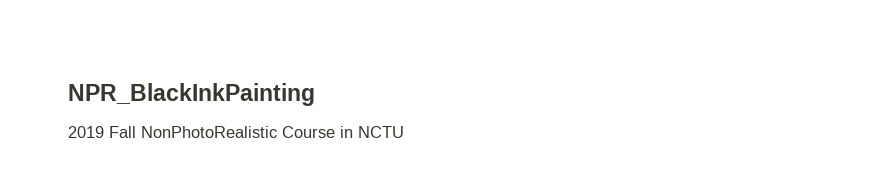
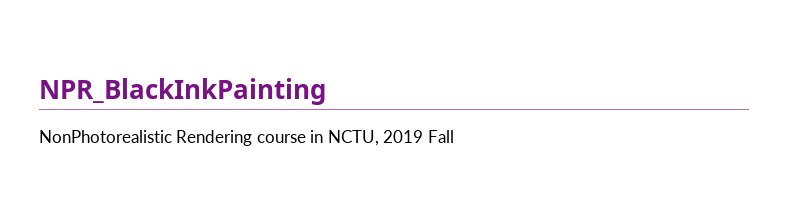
[68,126,404,138] 2019 Fall NonPhotoRealistic Course in NCTU -> [39,130,454,146] NonPhotorealistic Rendering course in NCTU, 2019 Fall

